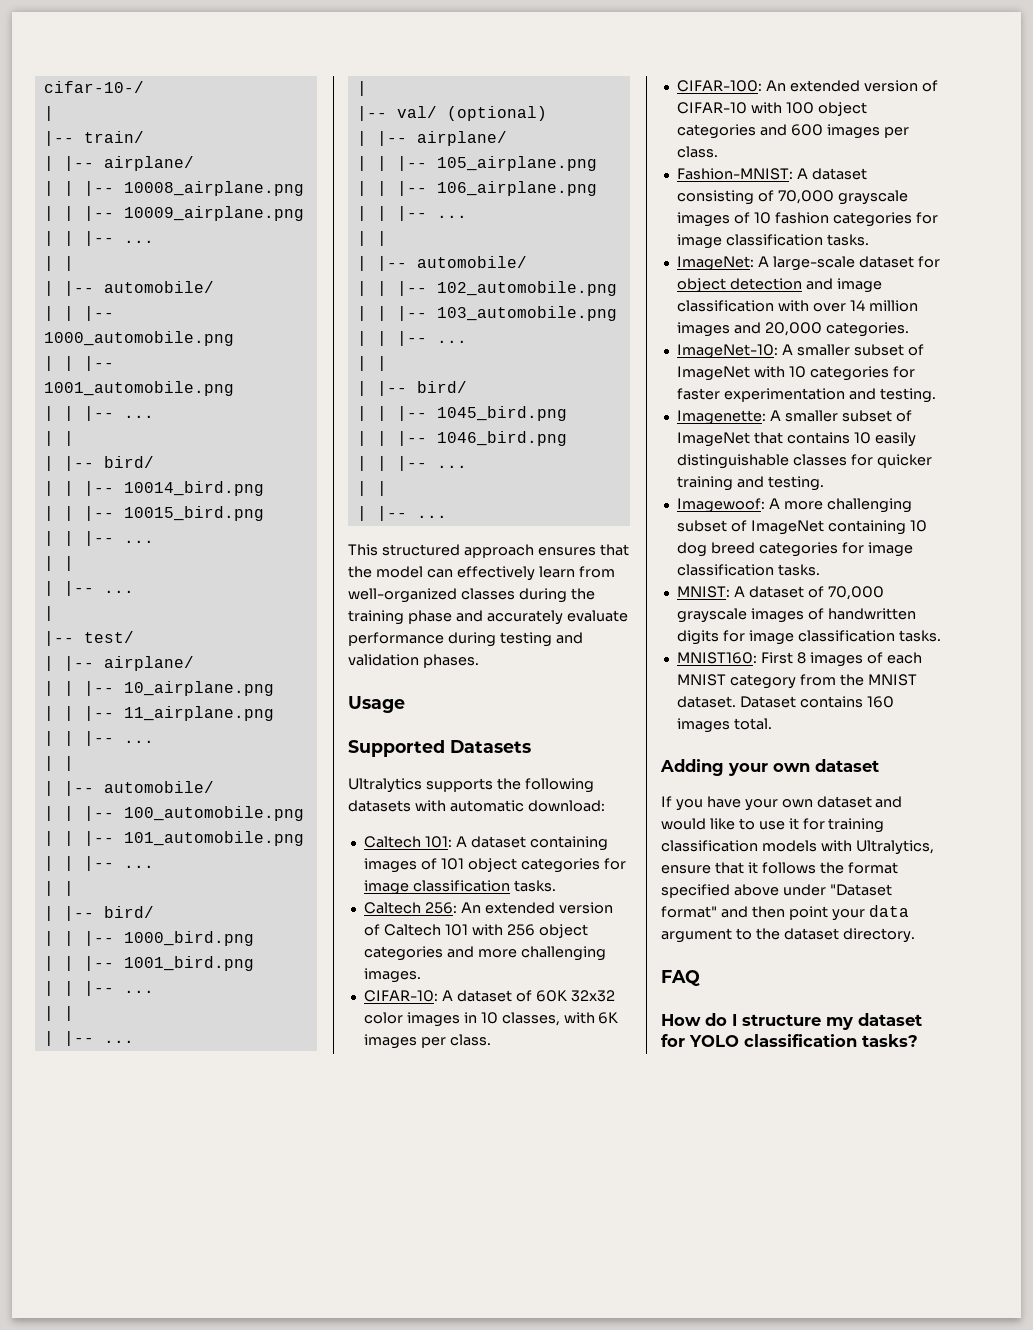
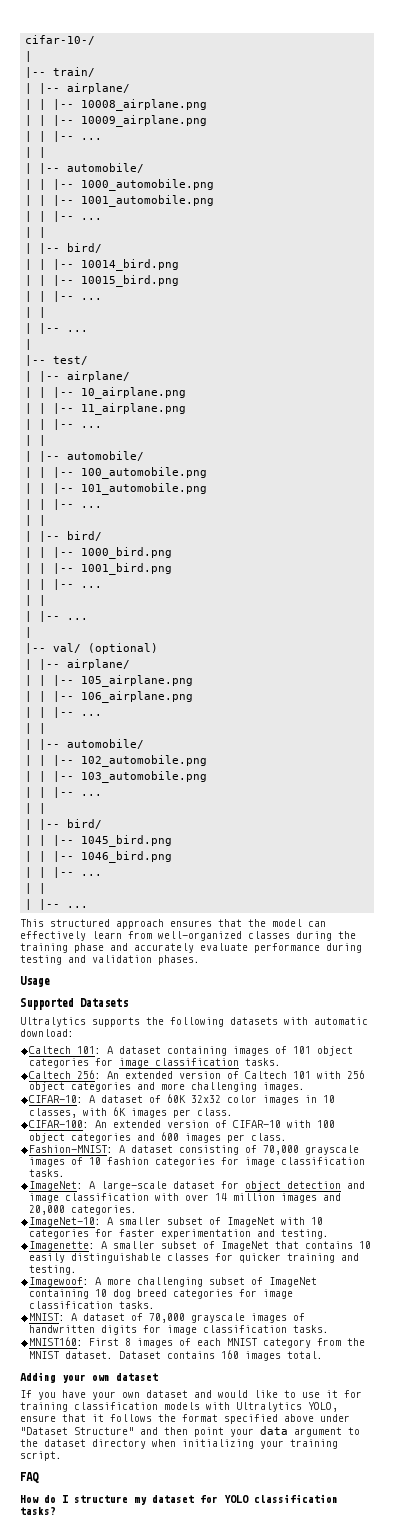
[855,840,934,855] Ultralytics, -> [236,1402,338,1412] Ultralytics YOLO,
[661,906,717,918] format" -> [74,1427,134,1435] Structure"
[842,928,915,943] directory. -> [92,1439,338,1449] [20,1451,62,1461] directory when initializing your training script.

